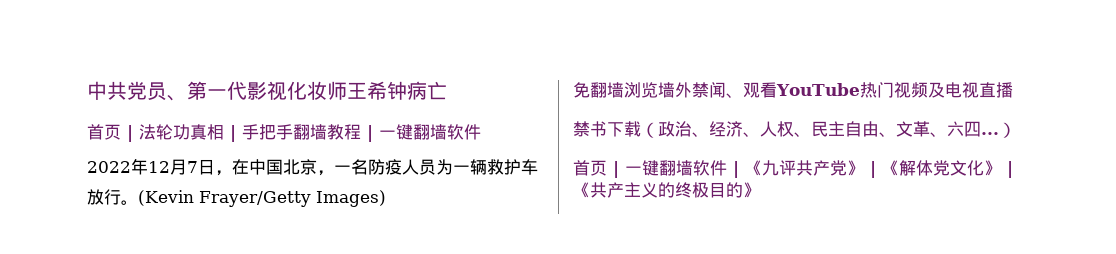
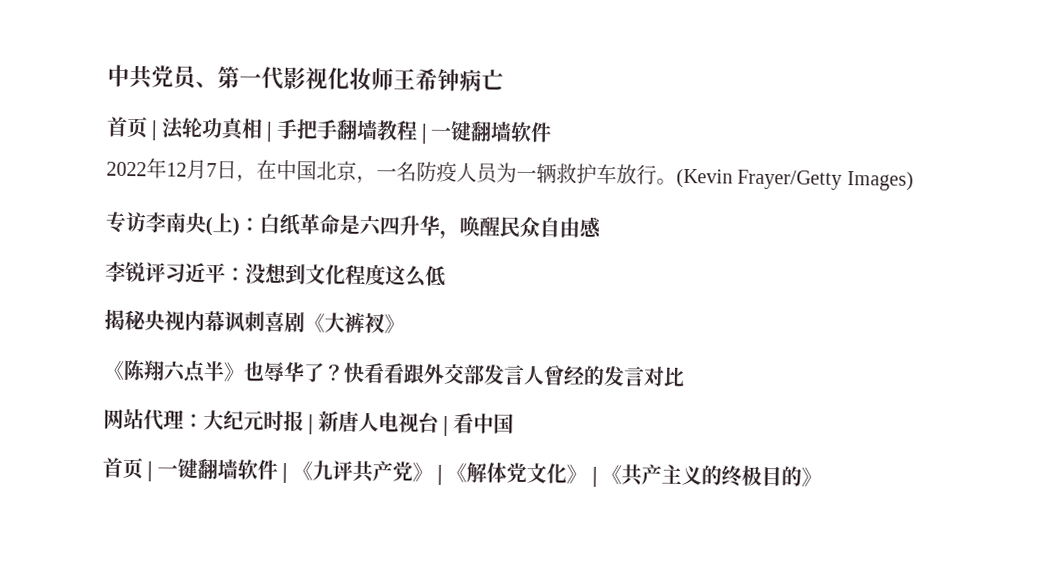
[573,82,1013,98] [573,121,1016,138] 免翻墙浏览墙外禁闻、观看YouTube热门视频及电视直播 // 禁书下载（政治、经济、人权、民主自由、文革、六四...） -> [105,210,602,240] [105,261,446,288] [104,309,405,334] [103,359,685,387] [103,408,514,437] 专访李南央(上)：白纸革命是六四升华，唤醒民众自由感 // 李锐评习近平：没想到文化程度这么低 // 揭秘央视内幕讽刺喜剧《大裤衩》 // 《陈翔六点半》也辱华了？快看看跟外交部发言人曾经的发言对比 // 网站代理：大纪元时报 | 新唐人电视台 | 看中国

